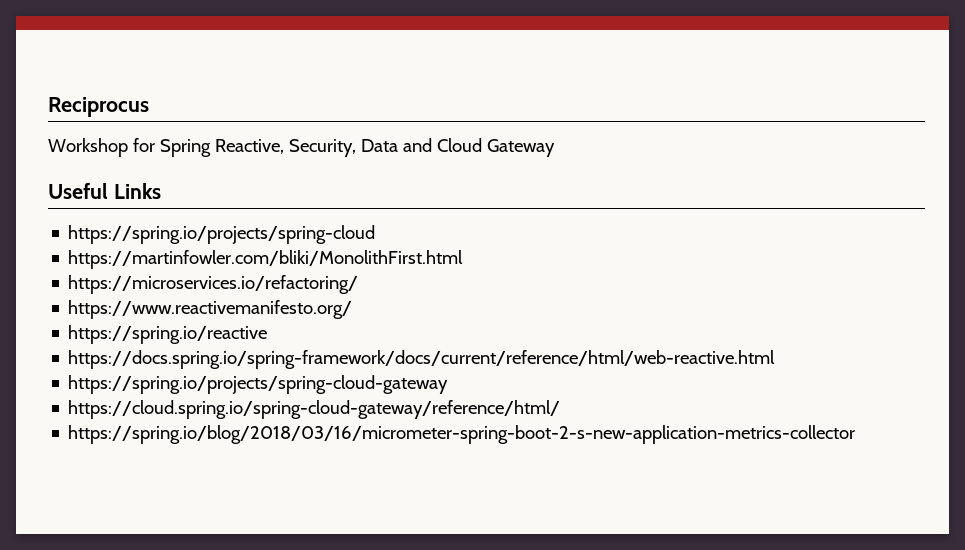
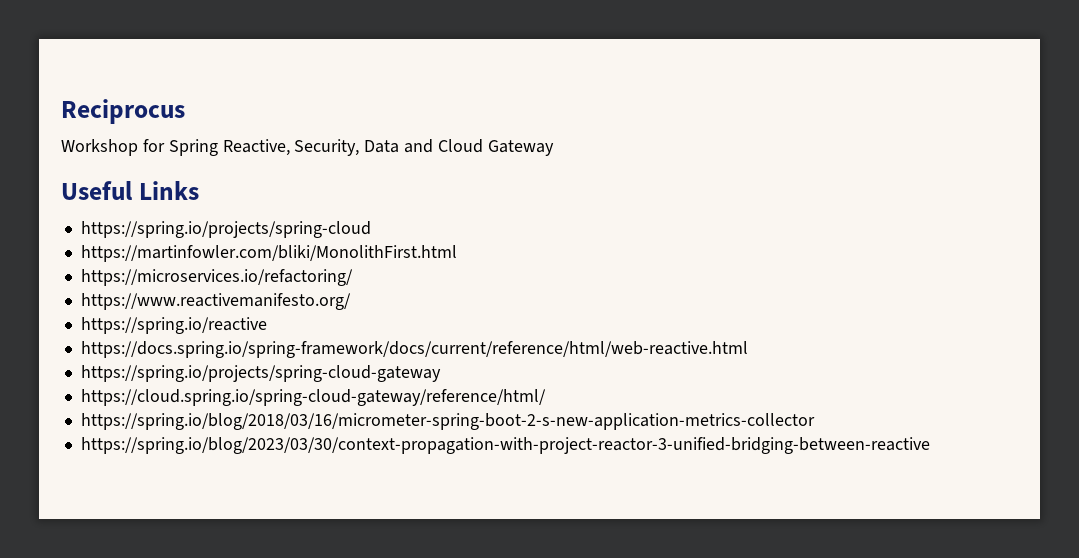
(856, 434) none -> [80,437,930,454] // https://spring.io/blog/2023/03/30/context-propagation-with-project-reactor-3-unified-bridging-between-reactive

